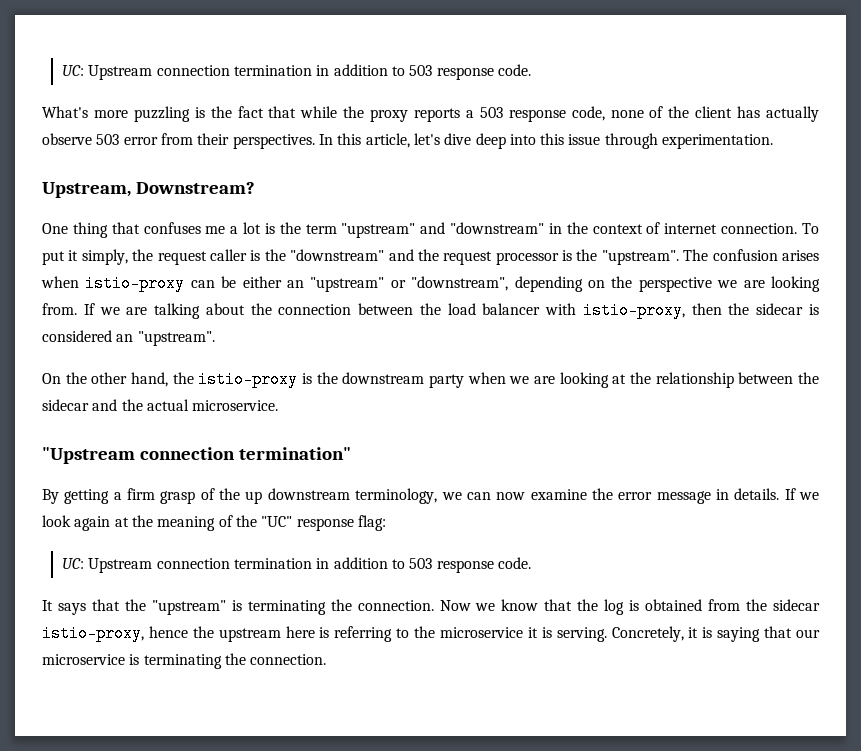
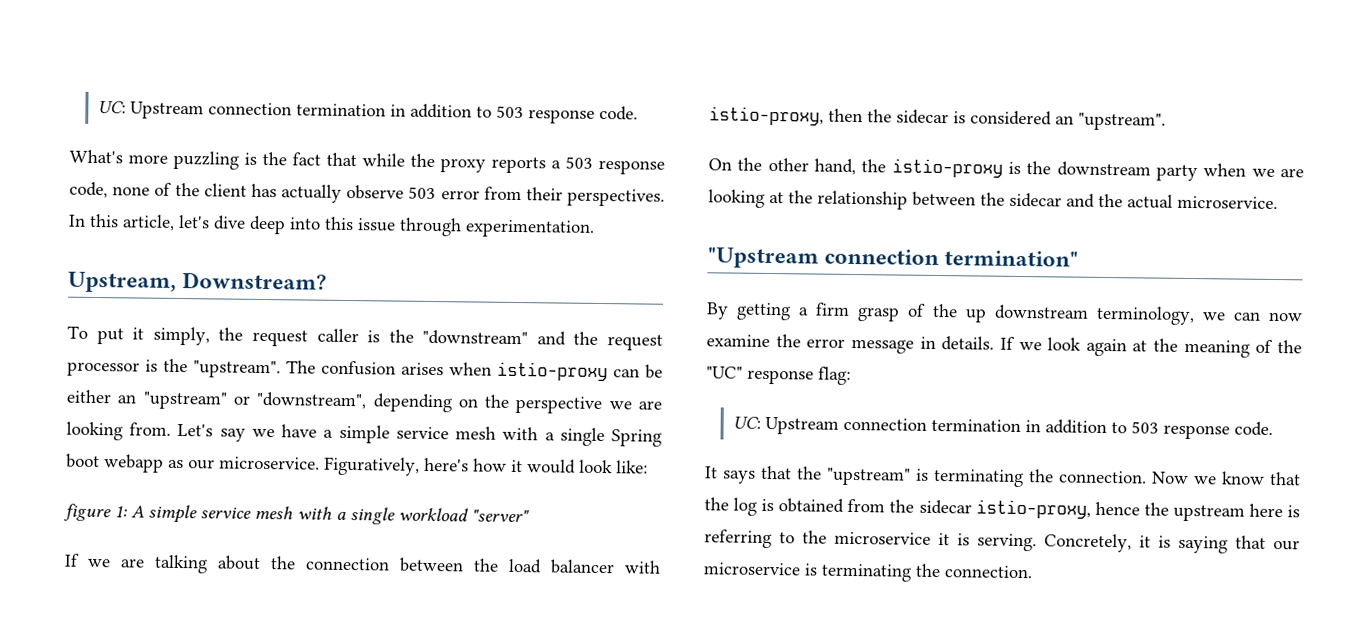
[42,222,798,238] One thing that confuses me a lot is the term "upstream" and "downstream" in the context of internet connection. -> (328, 281) none
(77, 309) none -> [177,423,662,447] [66,453,648,476] [63,503,530,525] Let's say we have a simple service mesh with a single Spring boot webapp as our microservice. Figuratively, here's how it would look like: // figure 1: A simple service mesh with a single workload "server" //

